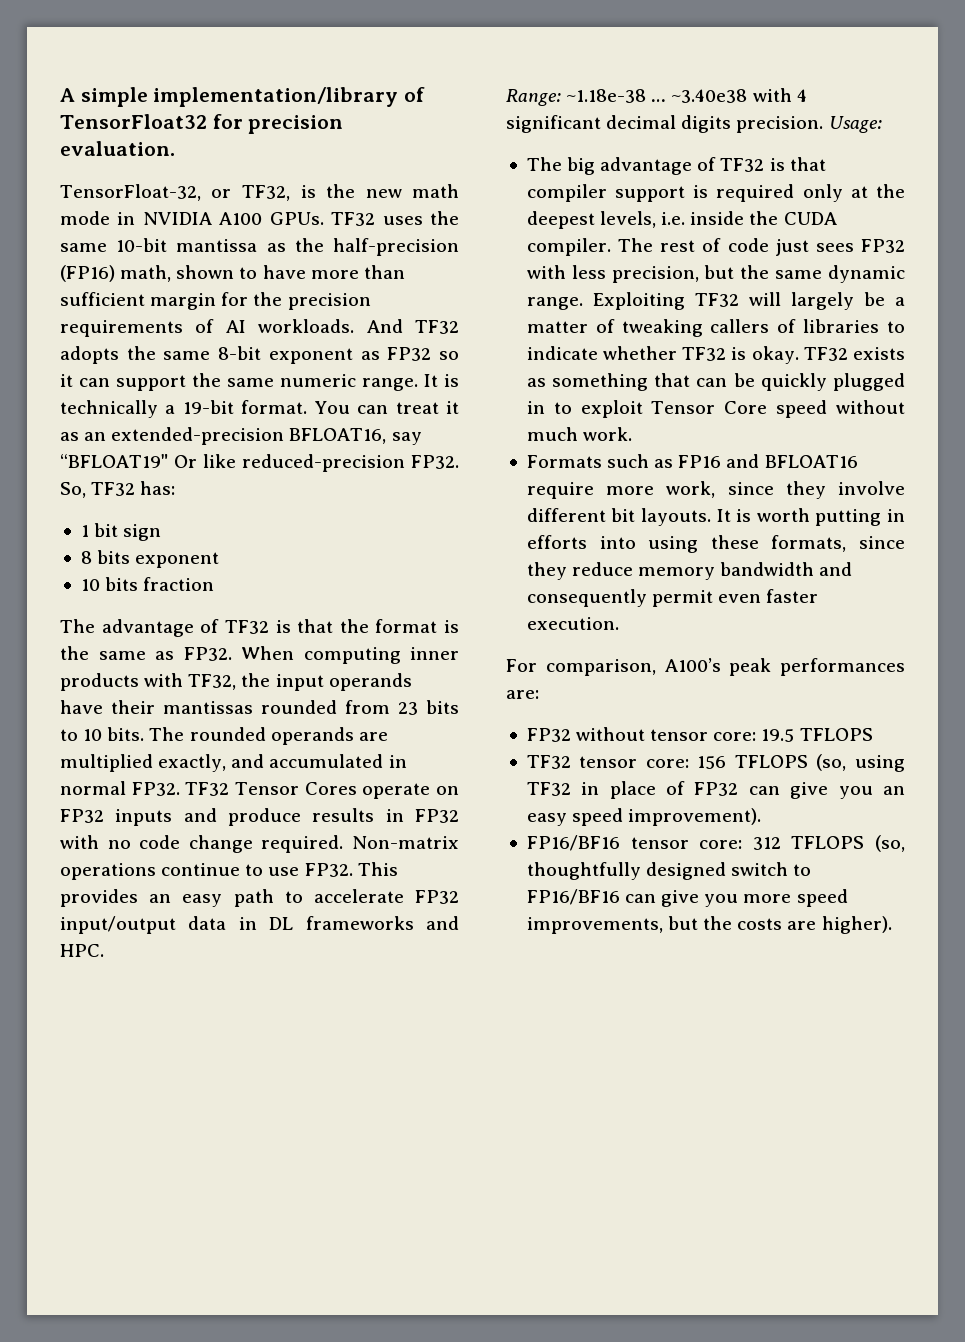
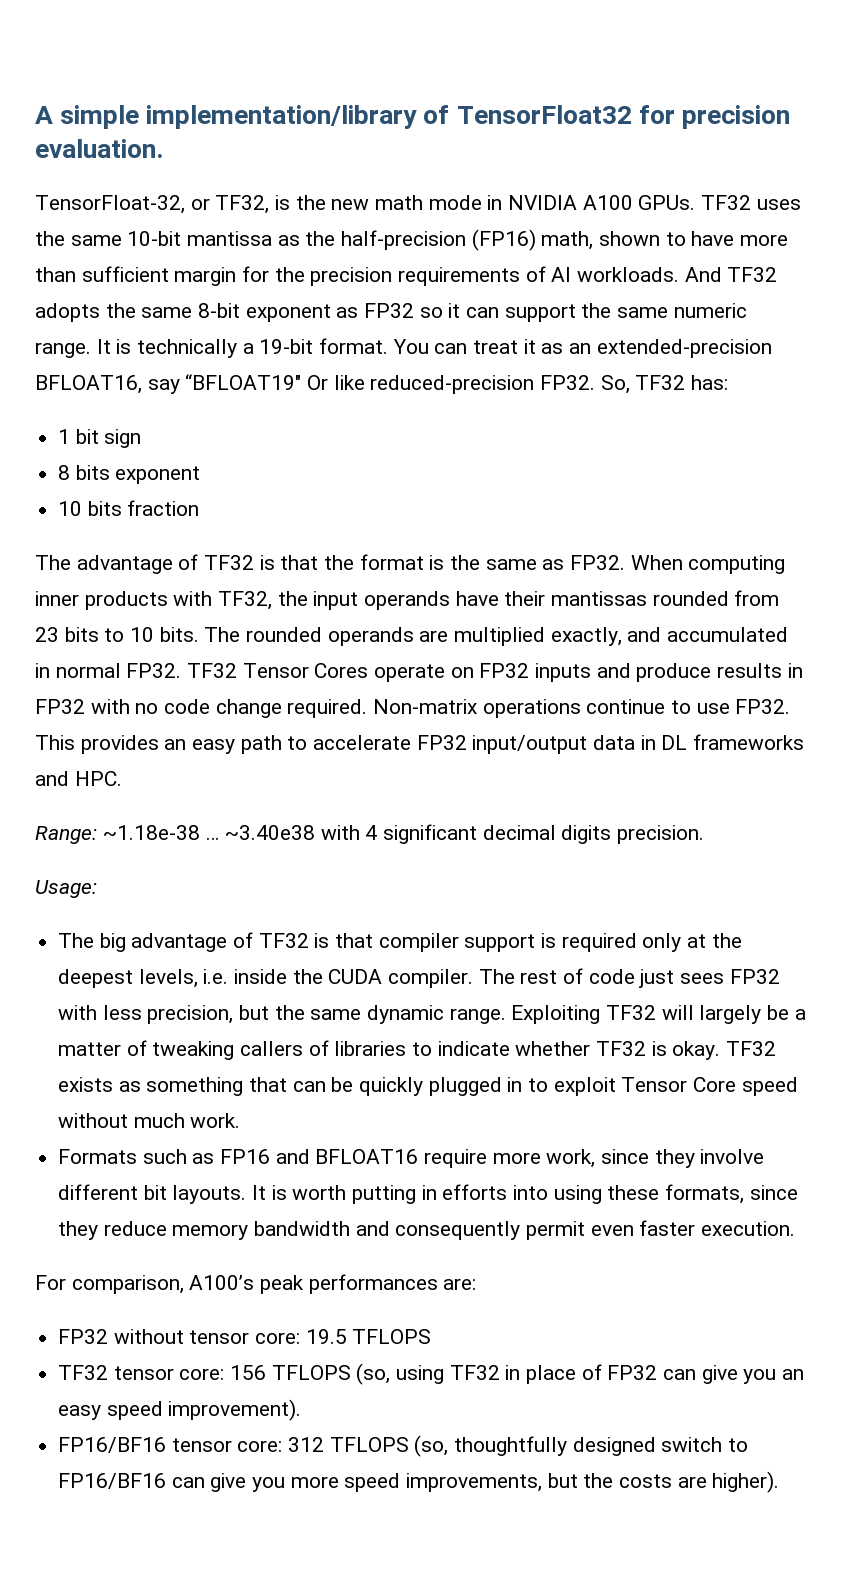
(824, 124) none -> (705, 834) //

